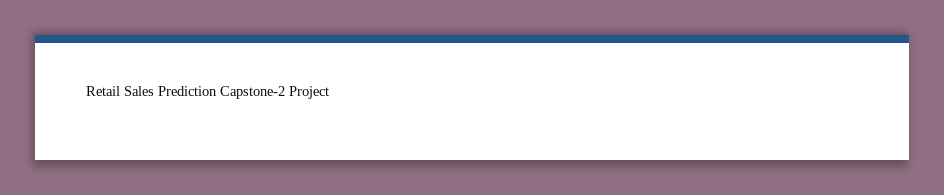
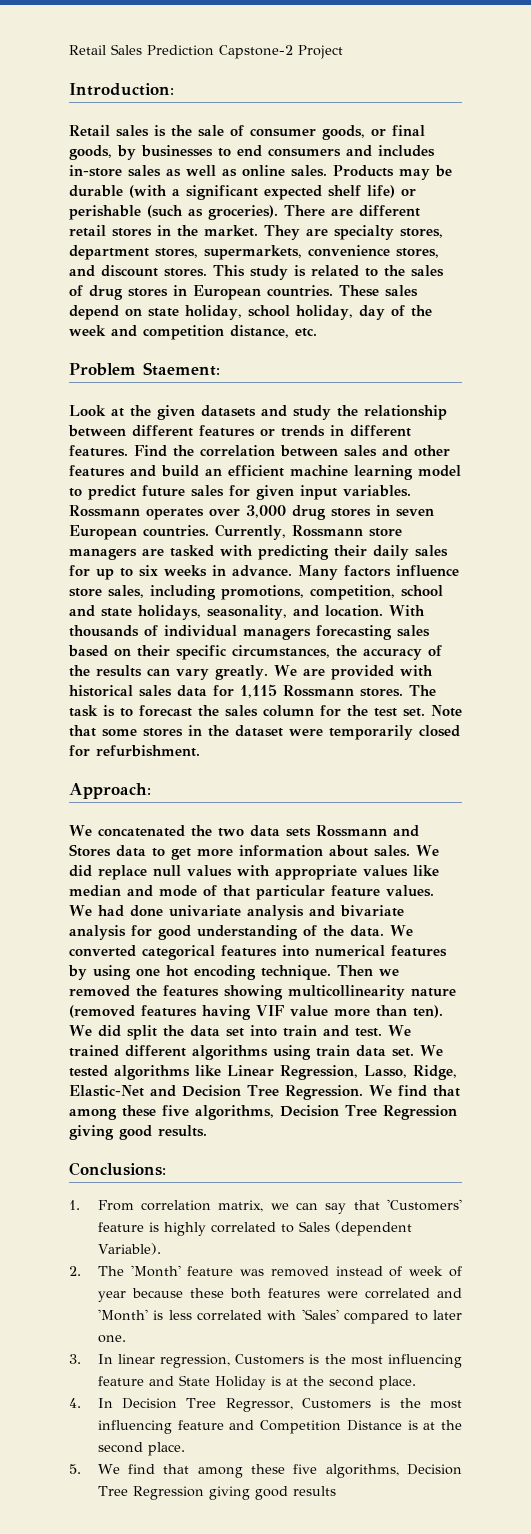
(329, 92) none -> [69,83,174,96] [69,125,425,140] [69,145,435,160] [69,165,452,180] [69,185,416,200] [69,205,420,220] [69,225,443,240] [69,245,439,260] [69,265,444,280] [69,285,418,300] [69,305,432,320] [69,325,317,340] [69,362,220,376] [69,405,447,420] [68,425,411,437] [69,445,450,457] [69,465,461,480] [69,485,411,500] [69,505,434,520] [69,524,402,540] [69,545,448,560] [69,565,459,580] [69,585,443,600] [69,605,425,620] [69,625,430,640] [68,645,442,660] [69,665,433,680] [69,684,436,698] [69,705,462,717] [69,725,460,740] [69,745,200,757] [69,783,151,799] [69,825,419,837] [69,844,439,860] [69,865,439,880] [69,885,434,900] [69,905,404,920] [69,925,413,940] [69,945,447,960] [68,965,399,980] [69,985,456,1000] [69,1005,443,1020] [69,1025,411,1040] [69,1045,443,1060] [69,1065,457,1080] [69,1085,460,1100] [69,1105,457,1120] [69,1125,207,1140] [69,1162,166,1176] [69,1199,462,1214] [97,1221,412,1236] [97,1243,161,1255] [69,1265,463,1277] [97,1288,462,1302] [97,1309,462,1324] [97,1335,126,1343] [69,1354,462,1368] [97,1375,416,1390] [69,1398,463,1412] [97,1420,462,1434] [97,1442,185,1456] [69,1464,462,1478] [97,1486,336,1500] // Introduction: // Retail sales is the sale of consumer goods, or final goods, by businesses to end consumers and includes in-store sales as well as online sales. Products may be durable (with a significant expected shelf life) or perishable (such as groceries). There are different retail stores in the market. They are specialty stores, department stores, supermarkets, convenience stores, and discount stores. This study is related to the sales of drug stores in European countries. These sales depend on state holiday, school holiday, day of the week and competition distance, etc. // Problem Staement: // Look at the given datasets and study the relationship between different features or trends in different features. Find the correlation between sales and other features and build an efficient machine learning model to predict future sales for given input variables. Rossmann operates over 3,000 drug stores in seven European countries. Currently, Rossmann store managers are tasked with predicting their daily sales for up to six weeks in advance. Many factors influence store sales, including promotions, competition, school and state holidays, seasonality, and location. With thousands of individual managers forecasting sales based on their specific circumstances, the accuracy of the results can vary greatly. We are provided with historical sales data for 1,115 Rossmann stores. The task is to forecast the sales column for the test set. Note that some stores in the dataset were temporarily closed for refurbishment. // Approach: // We concatenated the two data sets Rossmann and Stores data to get more information about sales. We did replace null values with appropriate values like median and mode of that particular feature values. We had done univariate analysis and bivariate analysis for good understanding of the data. We converted categorical features into numerical features by using one hot encoding technique. Then we removed the features showing multicollinearity nature (removed features having VIF value more than ten). We did split the data set into train and test. We trained different algorithms using train data set. We tested algorithms like Linear Regression, Lasso, Ridge, Elastic-Net and Decision Tree Regression. We find that among these five algorithms, Decision Tree Regression giving good results. // Conclusions: // 1. From correlation matrix, we can say that 'Customers' feature is highly correlated to Sales (dependent Variable). // 2. The 'Month' feature was removed instead of week of year because these both features were correlated and 'Month' is less correlated with 'Sales' compared to later one. // 3. In linear regression, Customers is the most influencing feature and State Holiday is at the second place. // 4. In Decision Tree Regressor, Customers is the most influencing feature and Competition Distance is at the second place. // 5. We find that among these five algorithms, Decision Tree Regression giving good results

